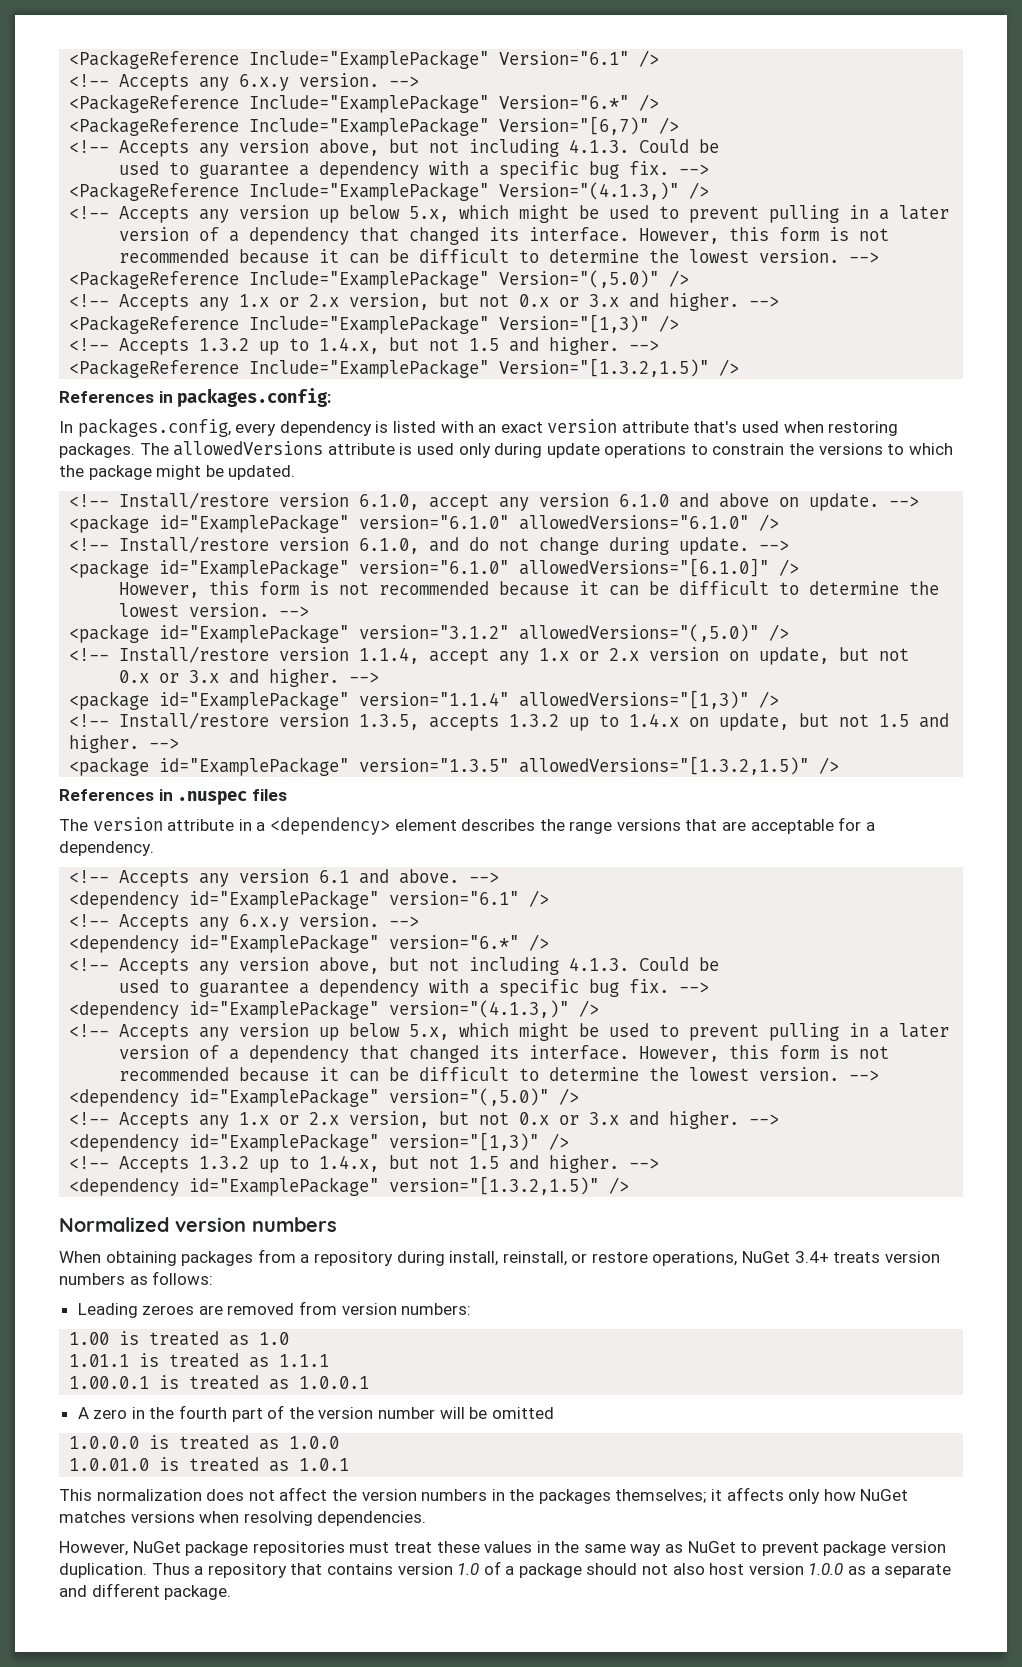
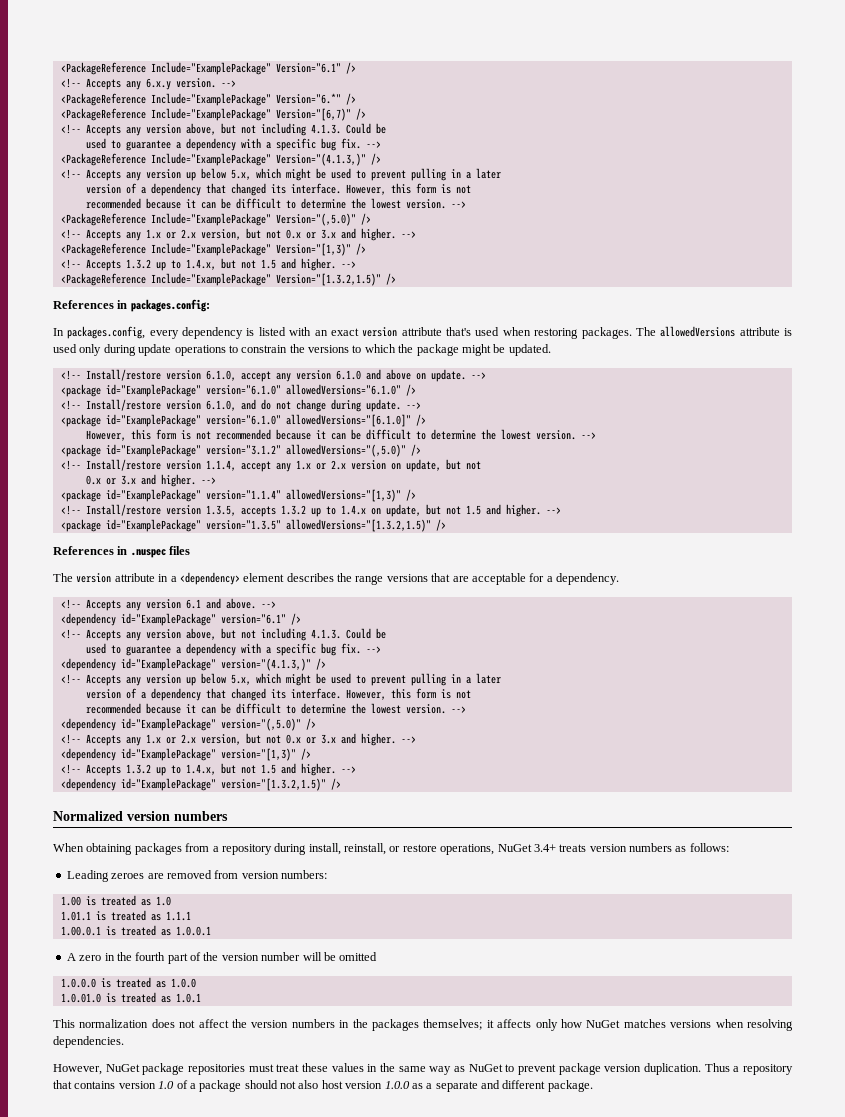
[69,913,420,931] [69,934,550,953] // <!-- Accepts any 6.x.y version. --> // <dependency id="ExamplePackage" version="6.*" /> -> (301, 619) none

